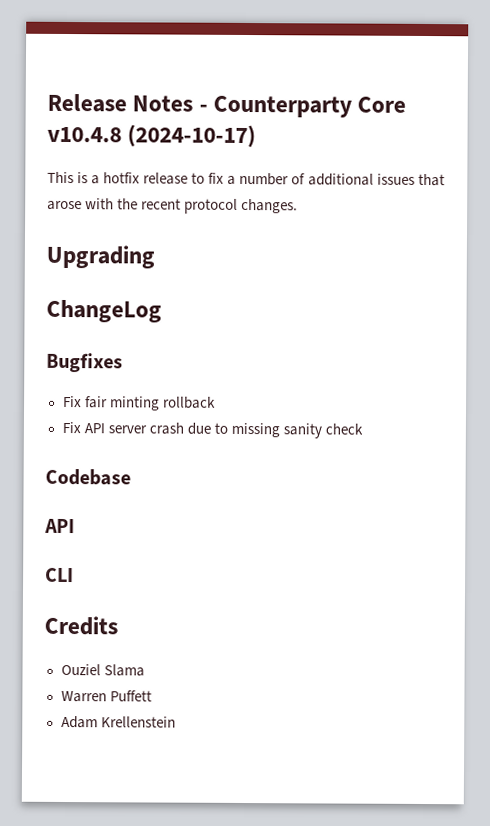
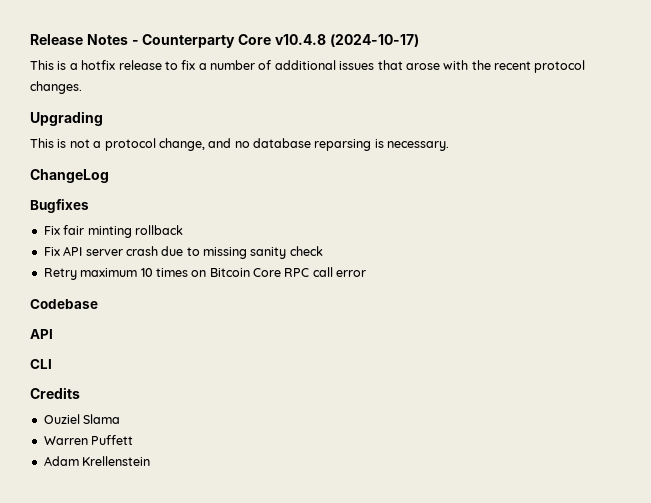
(155, 256) none -> [30,138,450,151] // This is not a protocol change, and no database reparsing is necessary.
(363, 429) none -> [43,267,367,280] // Retry maximum 10 times on Bitcoin Core RPC call error

